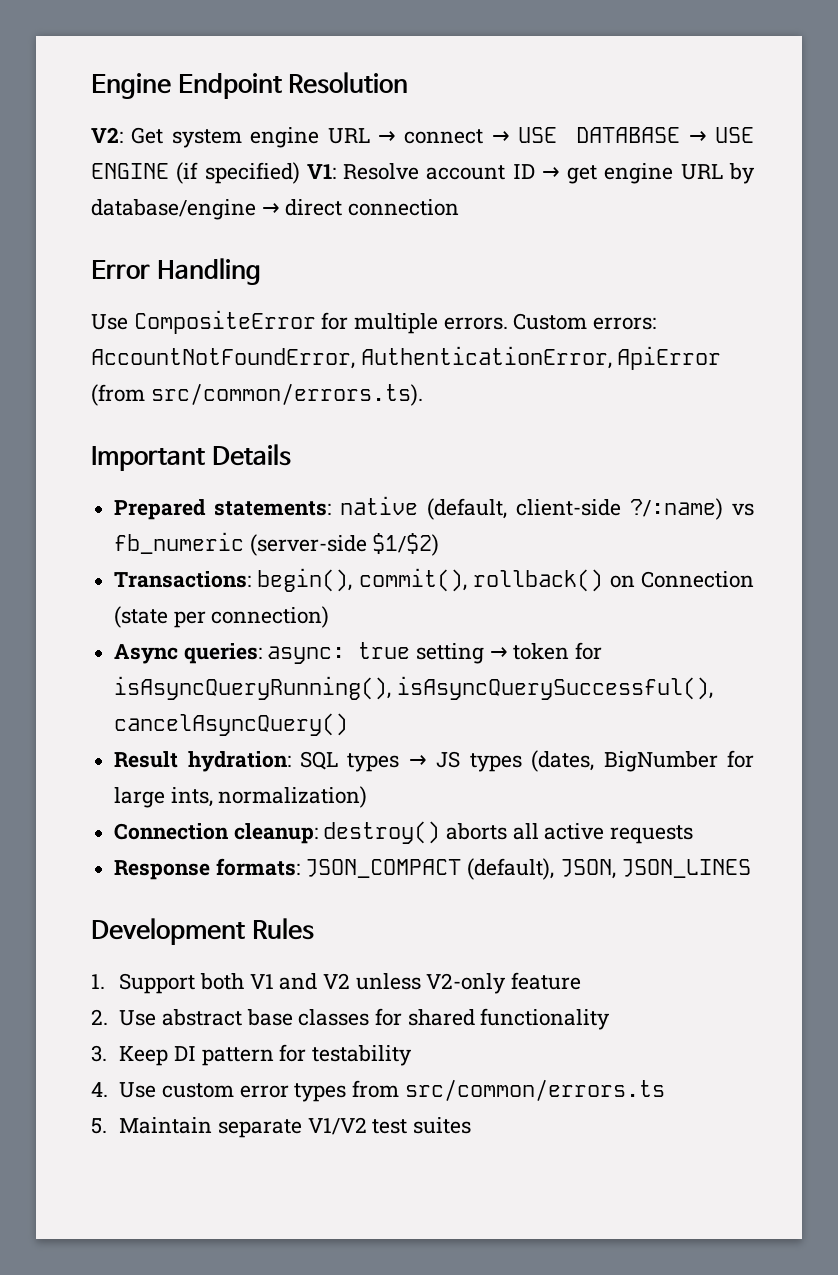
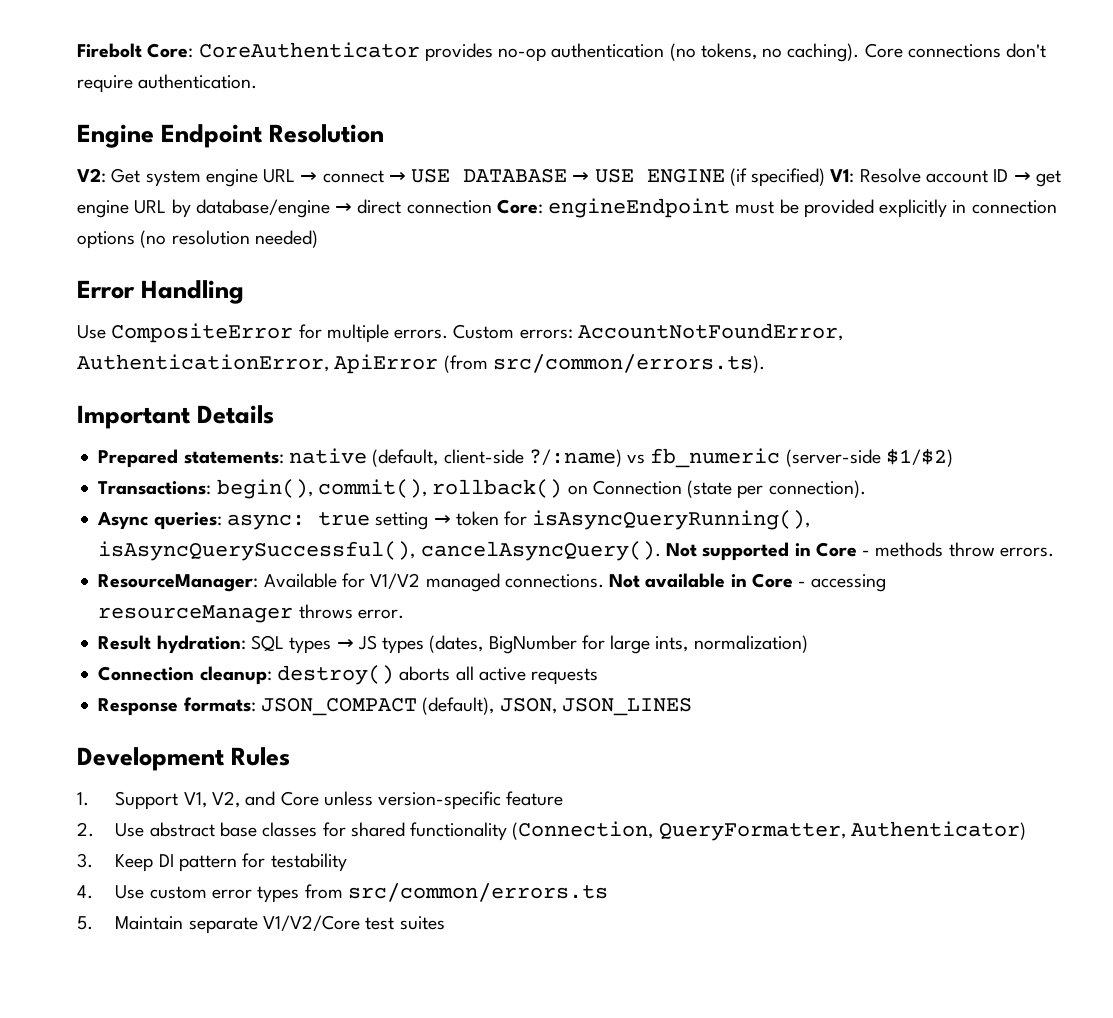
(91, 86) none -> [77,42,1047,62] [77,74,258,93] Firebolt Core: CoreAuthenticator provides no-op authentication (no tokens, no caching). Core connections don't require authentication. //
(460, 207) none -> [496,198,1057,218] [77,230,318,249] Core: engineEndpoint must be provided explicitly in connection options (no resolution needed)
[211,606,330,628] connection) -> [768,480,866,498] connection).
[114,713,349,736] cancelAsyncQuery() -> [420,541,1054,561] [98,573,887,592] [98,604,404,623] cancelAsyncQuery(). Not supported in Core - methods throw errors. // ResourceManager: Available for V1/V2 managed connections. Not available in Core - accessing resourceManager throws error.
[200,973,507,994] both V1 and V2 unless V2-only -> [183,791,502,810] V1, V2, and Core unless version-specific
(611, 1019) none -> [512,821,1026,841] (Connection, QueryFormatter, Authenticator)
[307,1117,367,1135] V1/V2 -> [263,915,361,931] V1/V2/Core

